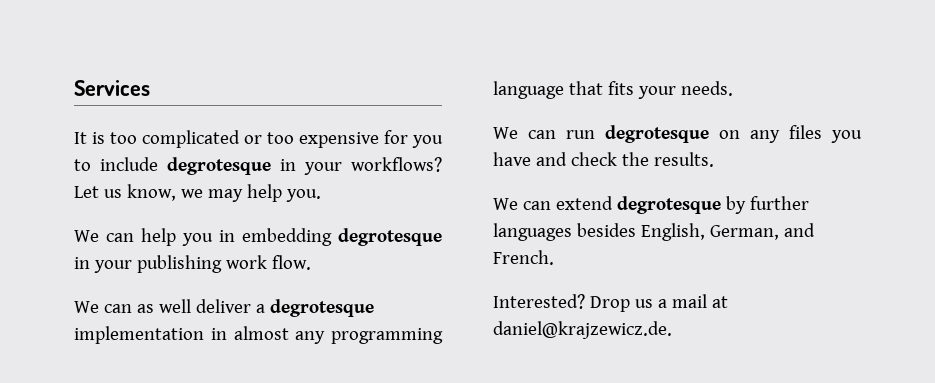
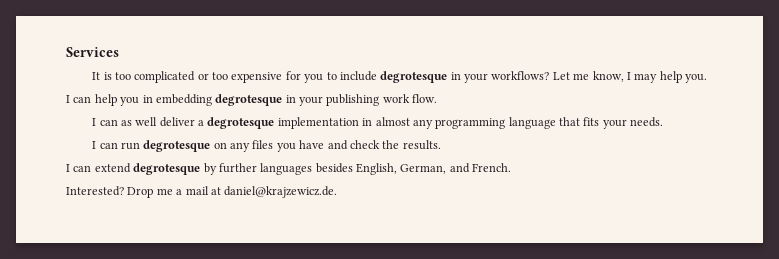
[103,184,203,201] us know, we -> [573,71,631,82] me know, I
[74,230,99,242] We -> [66,95,70,103] I
[74,301,99,313] We -> [92,118,97,126] I
[493,127,518,139] We -> [92,141,97,149] I
[493,198,518,210] We -> [66,164,70,172] I
[634,299,653,308] us -> [156,188,173,195] me

